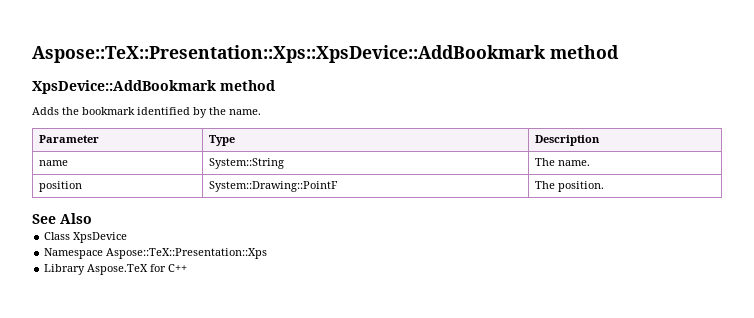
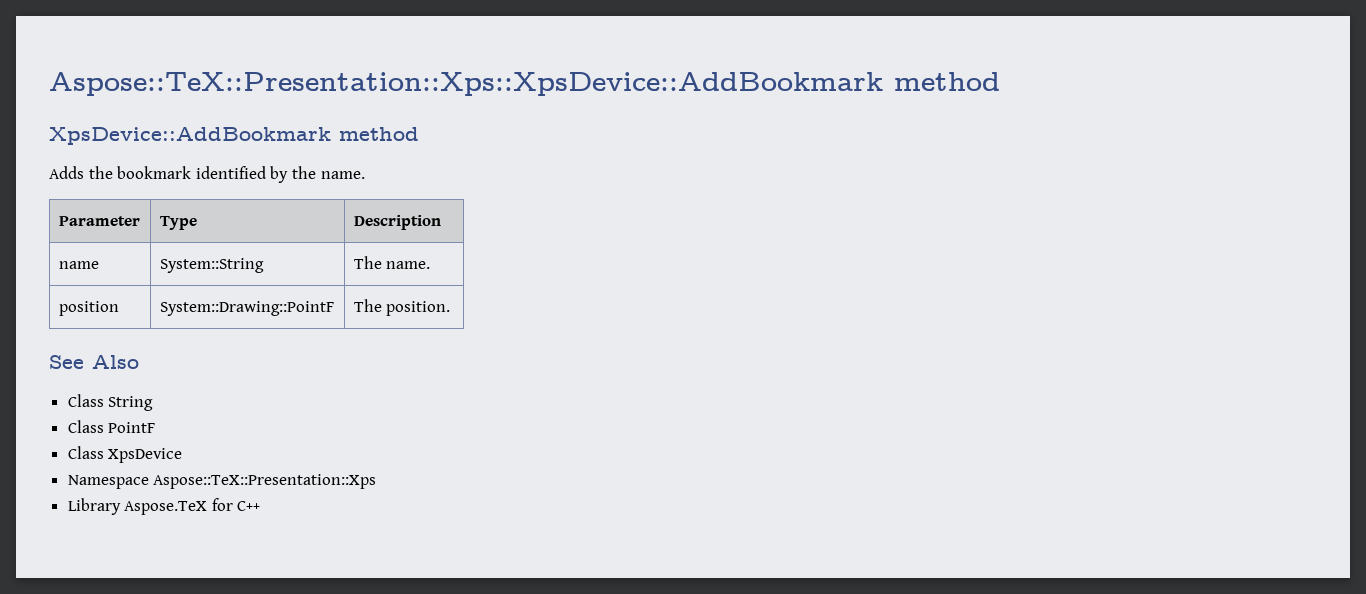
(92, 218) none -> [67,394,154,411] [67,420,156,433] // Class String // Class PointF

